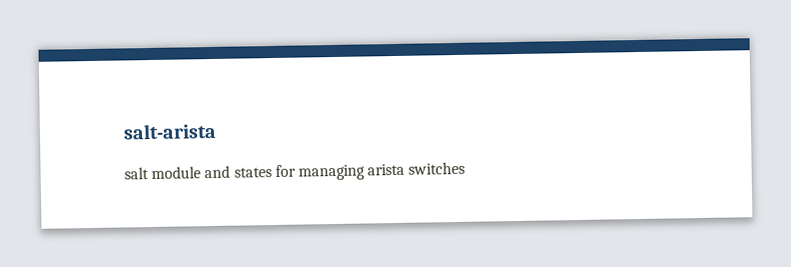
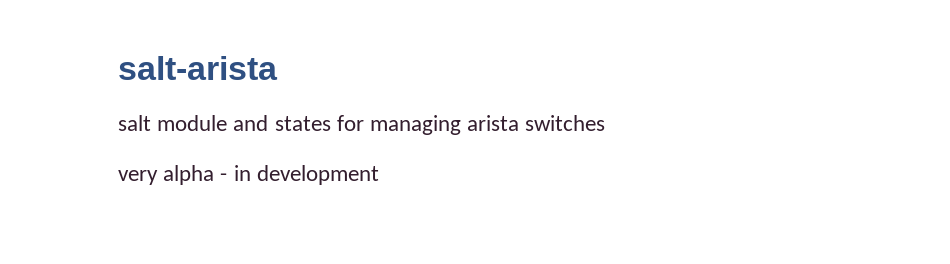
(466, 168) none -> [118,165,379,185] // very alpha - in development

